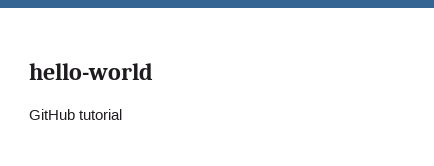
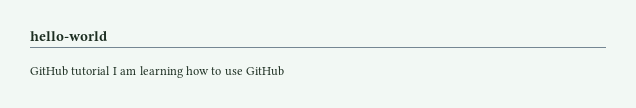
(123, 114) none -> [112,66,284,78] I am learning how to use GitHub

